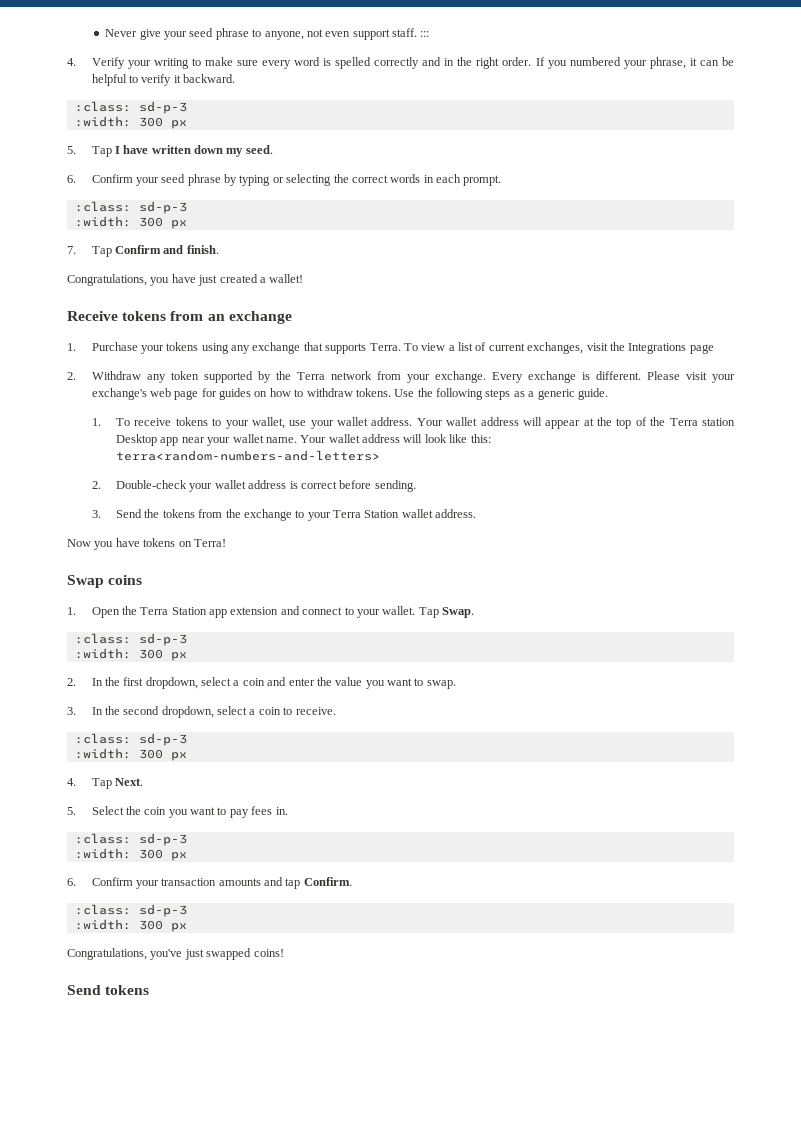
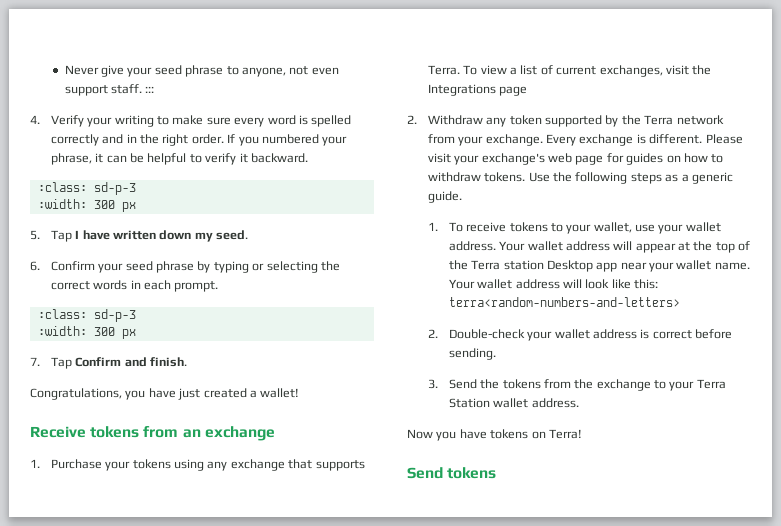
[67,575,143,588] [67,606,475,618] [74,633,187,646] [74,648,187,661] [67,677,456,689] [67,706,336,718] [74,733,187,746] [74,748,187,761] [67,778,143,789] [67,806,288,818] [74,833,187,846] [74,848,187,861] [67,877,352,889] [74,904,187,917] [74,919,187,932] [67,948,284,960] // Swap coins // 1. Open the Terra Station app extension and connect to your wallet. Tap Swap. // :class: sd-p-3 // :width: 300 px // 2. In the first dropdown, select a coin and enter the value you want to swap. // 3. In the second dropdown, select a coin to receive. // :class: sd-p-3 // :width: 300 px // 4. Tap Next. // 5. Select the coin you want to pay fees in. // :class: sd-p-3 // :width: 300 px // 6. Confirm your transaction amounts and tap Confirm. // :class: sd-p-3 // :width: 300 px // Congratulations, you've just swapped coins! -> (582, 434) none

